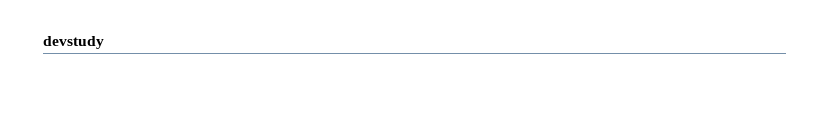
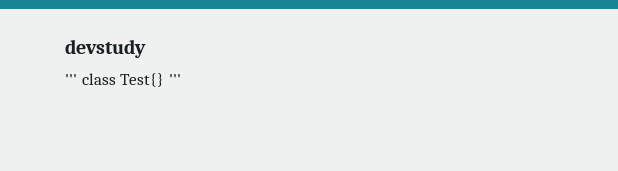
(104, 42) none -> [65,73,181,87] // ''' class Test{} '''

